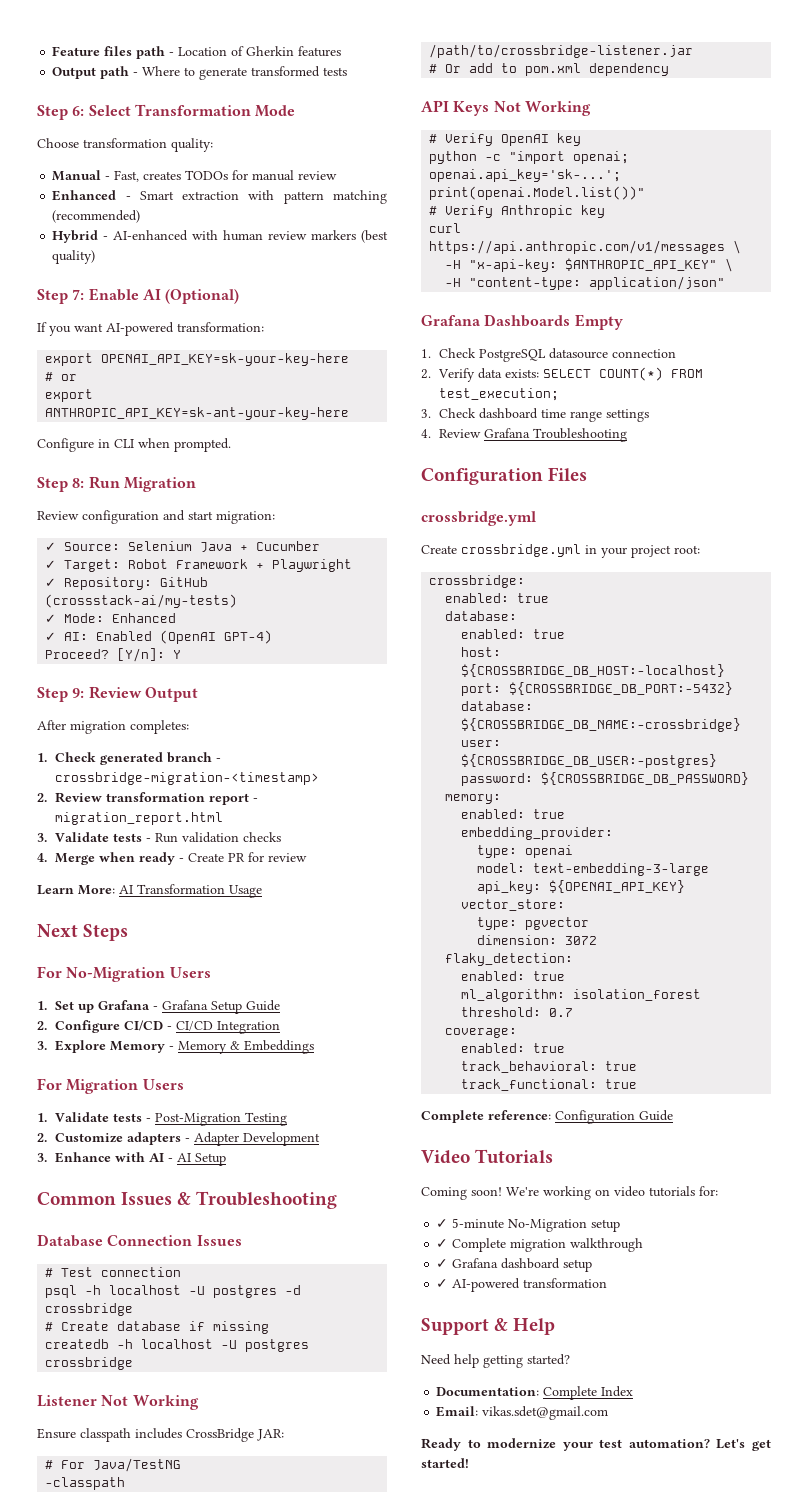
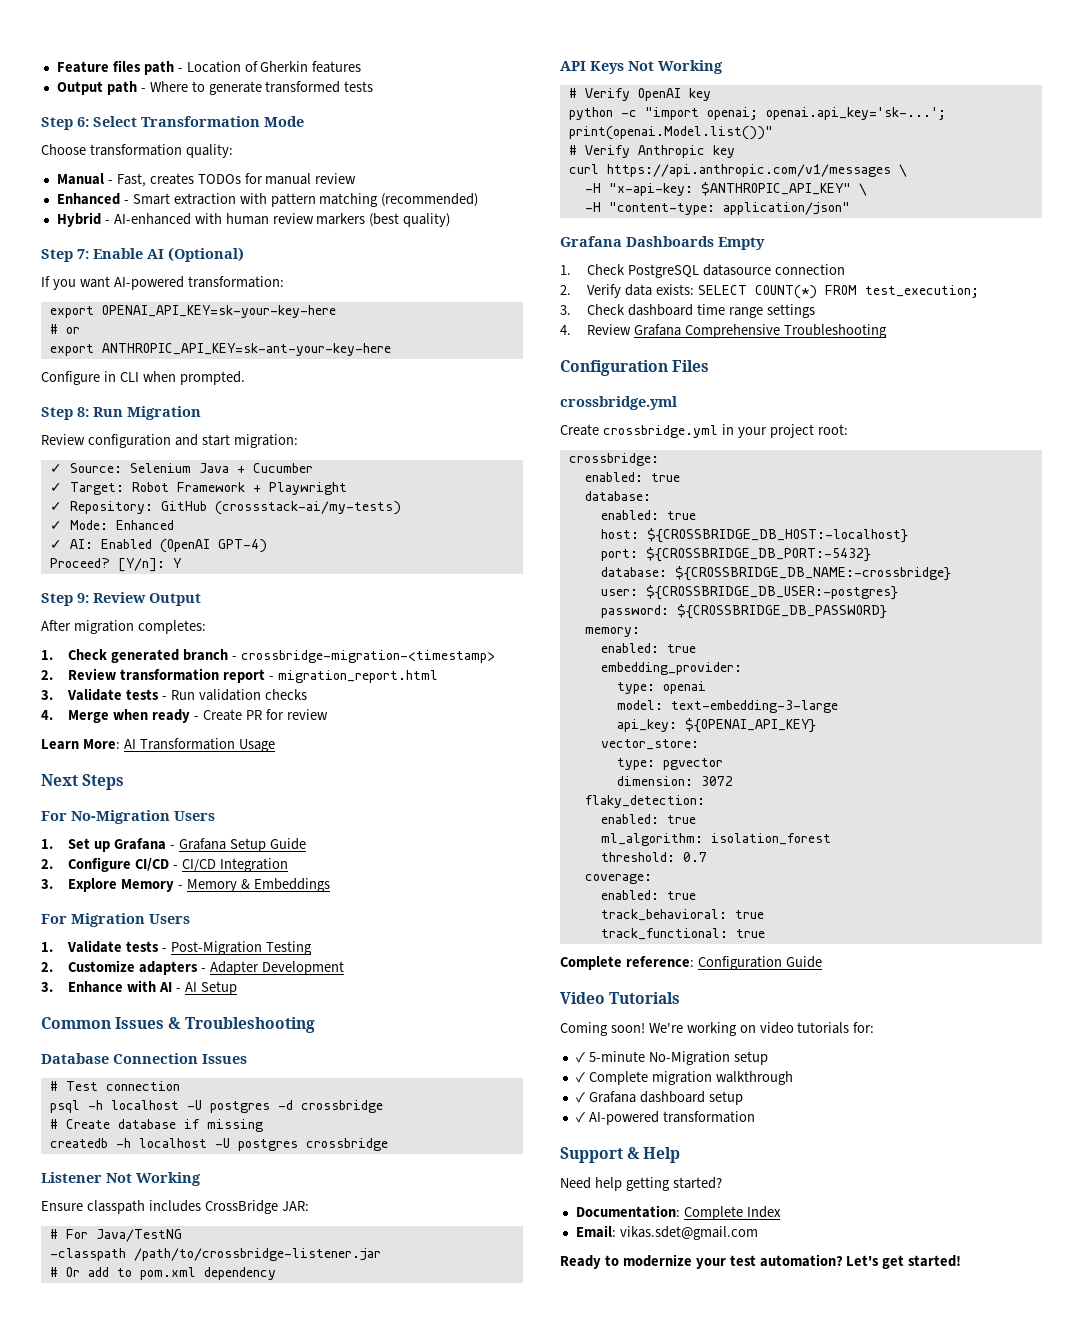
(530, 433) none -> [684,324,780,338] Comprehensive

